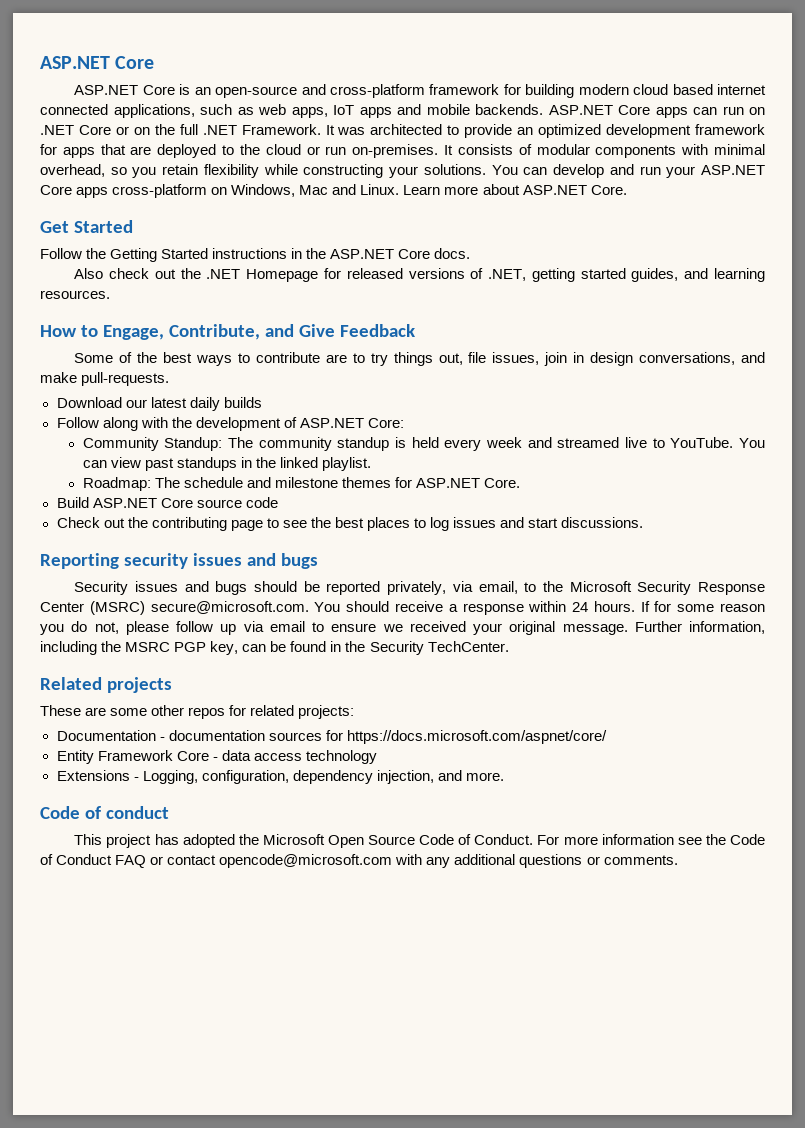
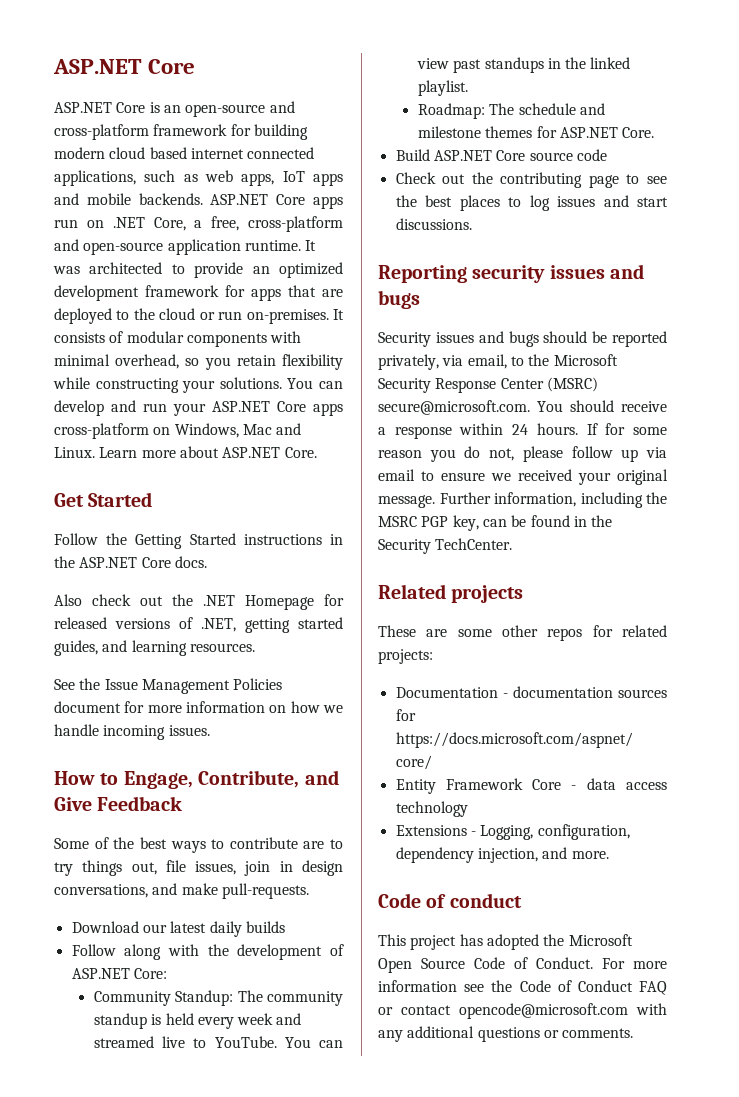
[693,107,717,115] can -> (343, 202) none
[78,124,321,135] Core or on the full .NET Framework. -> [153,216,343,232] [54,239,301,255] Core, a free, cross-platform and open-source application runtime.
(110, 294) none -> [54,678,283,694] [54,701,343,713] [54,724,210,740] // See the Issue Management Policies document for more information on how we handle incoming issues.

